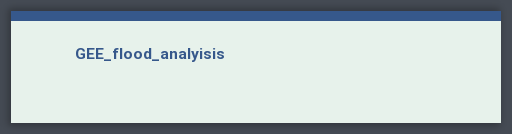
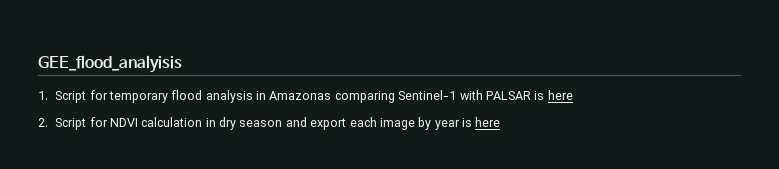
(225, 55) none -> [38,90,573,103] [38,117,501,130] // 1. Script for temporary flood analysis in Amazonas comparing Sentinel-1 with PALSAR is here // 2. Script for NDVI calculation in dry season and export each image by year is here

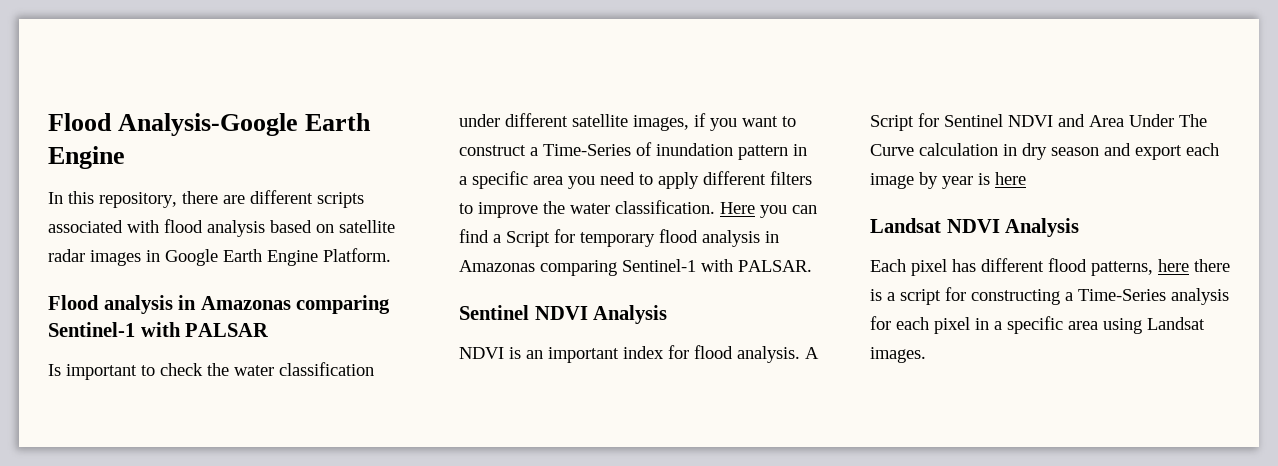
[38,55,182,73] [38,91,48,100] GEE_flood_analyisis // 1. -> [48,113,372,136] [48,146,125,169] [48,190,364,208] [48,219,395,237] [48,248,391,266] [48,295,391,314] [48,322,269,337] [48,362,374,380] [459,113,796,131] [459,142,807,160] [459,171,812,189] [459,200,817,218] [459,229,501,243] Flood Analysis-Google Earth Engine // In this repository, there are different scripts associated with flood analysis based on satellite radar images in Google Earth Engine Platform. // Flood analysis in Amazonas comparing Sentinel-1 with PALSAR // Is important to check the water classification under different satellite images, if you want to construct a Time-Series of inundation pattern in a specific area you need to apply different filters to improve the water classification. Here you can find a
[485,90,573,100] [38,117,138,130] PALSAR is here // 2. Script for NDVI -> [738,260,812,272] [459,305,668,324] [459,345,819,363] [870,113,1207,131] [870,144,914,156] PALSAR. // Sentinel NDVI Analysis // NDVI is an important index for flood analysis. A Script for Sentinel NDVI and Area Under The Curve
(501, 122) none -> [870,218,1080,237] [870,258,1230,276] [870,287,1229,305] [870,316,1205,334] [870,347,926,363] // Landsat NDVI Analysis // Each pixel has different flood patterns, here there is a script for constructing a Time-Series analysis for each pixel in a specific area using Landsat images.

